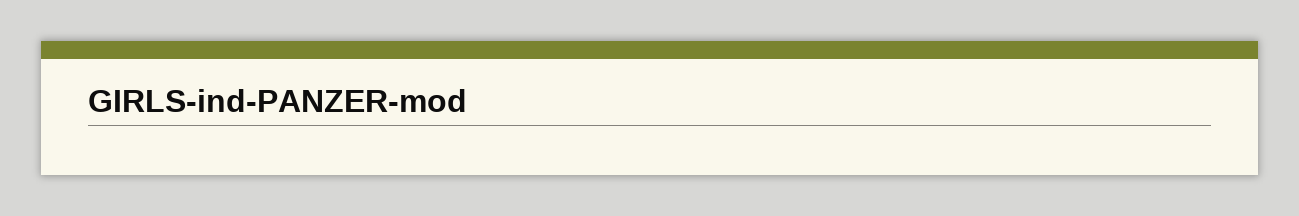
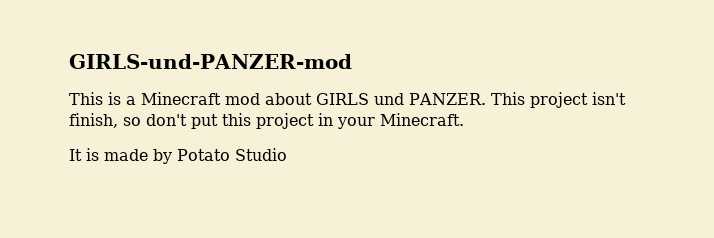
[88,89,467,112] GIRLS-ind-PANZER-mod -> [69,54,352,69] [69,92,626,108] [69,113,464,129] [69,148,287,164] GIRLS-und-PANZER-mod // This is a Minecraft mod about GIRLS und PANZER. This project isn't finish, so don't put this project in your Minecraft. // It is made by Potato Studio

